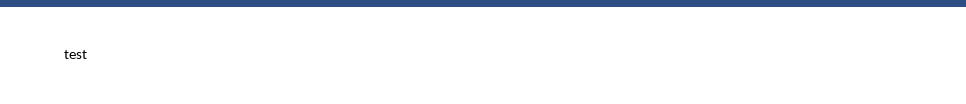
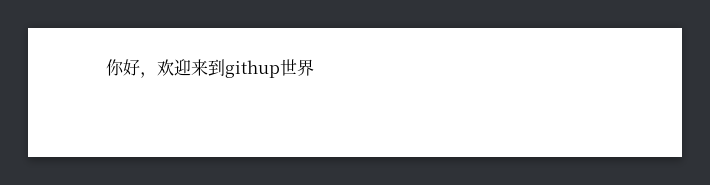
[64,50,87,59] test -> [106,59,314,78] 你好，欢迎来到githup世界

